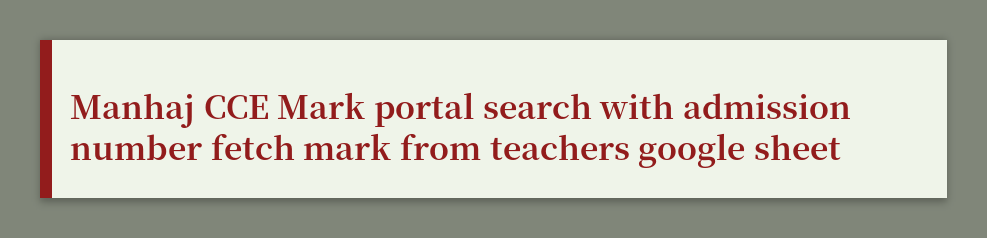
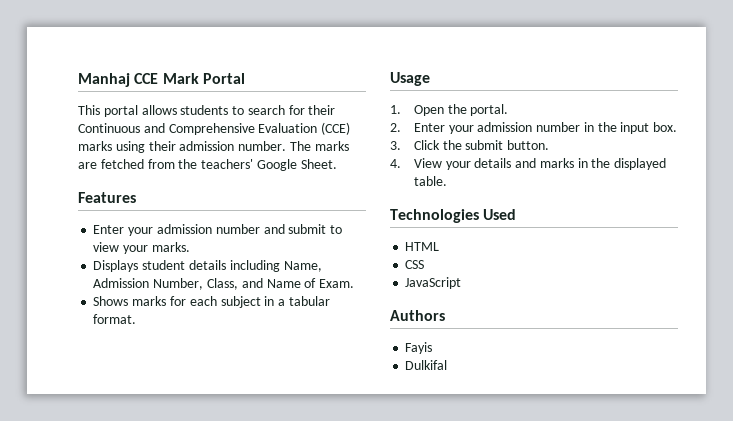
[373,92,851,127] [70,133,841,168] portal search with admission number fetch mark from teachers google sheet -> [202,73,245,84] [78,105,336,117] [78,122,351,135] [78,141,349,153] [78,159,337,171] [78,192,136,203] [93,224,343,236] [93,242,190,254] [93,260,322,272] [93,278,355,290] [93,296,330,308] [93,314,137,324] [390,72,430,86] [390,104,509,116] [390,122,678,134] [390,140,550,150] [390,158,667,170] [413,176,447,186] [390,209,517,223] [405,242,440,251] [405,260,425,269] [405,277,462,289] [390,310,445,321] [405,342,433,354] [405,360,448,370] Portal // This portal allows students to search for their Continuous and Comprehensive Evaluation (CCE) marks using their admission number. The marks are fetched from the teachers' Google Sheet. // Features // Enter your admission number and submit to view your marks. // Displays student details including Name, Admission Number, Class, and Name of Exam. // Shows marks for each subject in a tabular format. // Usage // 1. Open the portal. // 2. Enter your admission number in the input box. // 3. Click the submit button. // 4. View your details and marks in the displayed table. // Technologies Used // HTML // CSS // JavaScript // Authors // Fayis // Dulkifal

